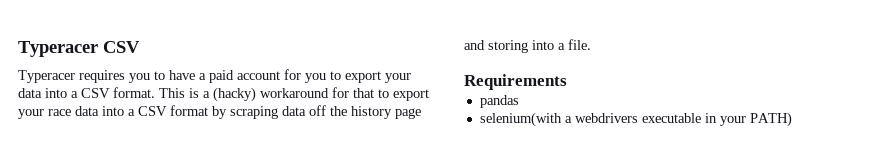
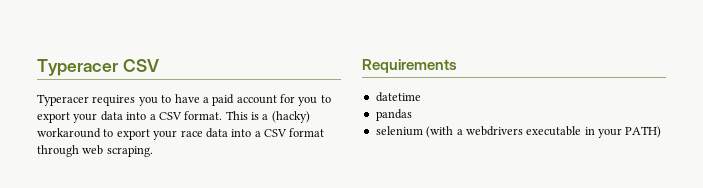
[332,87,374,98] for that -> (101, 133) none
[212,105,421,119] [464,39,591,53] by scraping data off the history page and storing into a file. -> [37,145,153,157] through web scraping.
(567, 82) none -> [375,92,421,102] // datetime
[479,112,562,127] selenium(with -> [375,126,454,138] selenium (with

